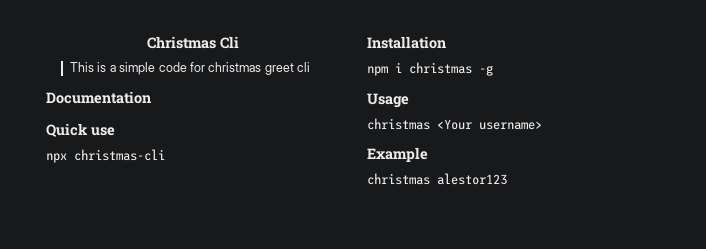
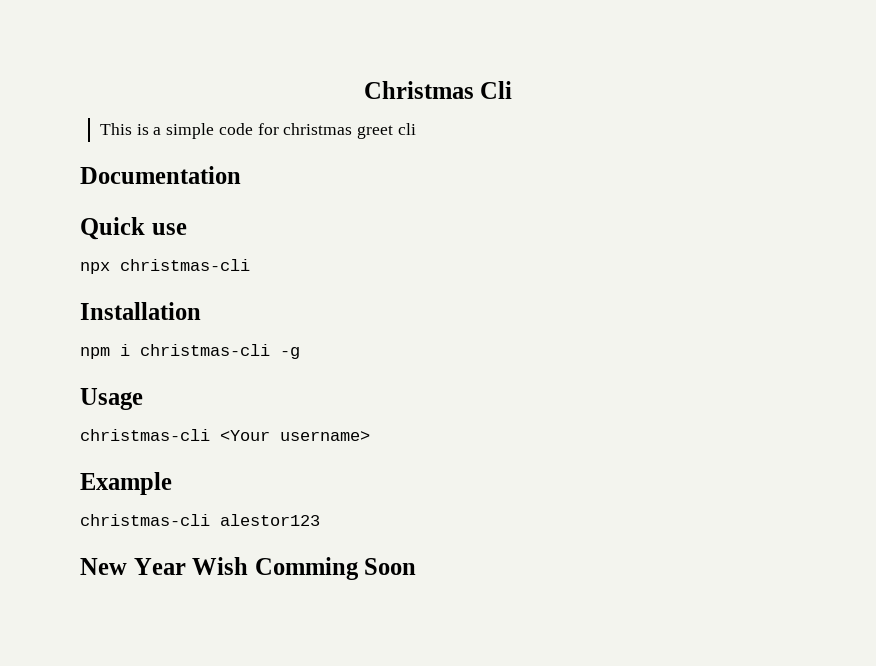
[409,62,472,74] christmas -> [140,344,270,356] christmas-cli
[367,118,430,130] christmas -> [80,429,210,441] christmas-cli
[367,173,430,185] christmas -> [80,514,210,526] christmas-cli
(507, 179) none -> [80,557,417,580] // New Year Wish Comming Soon

